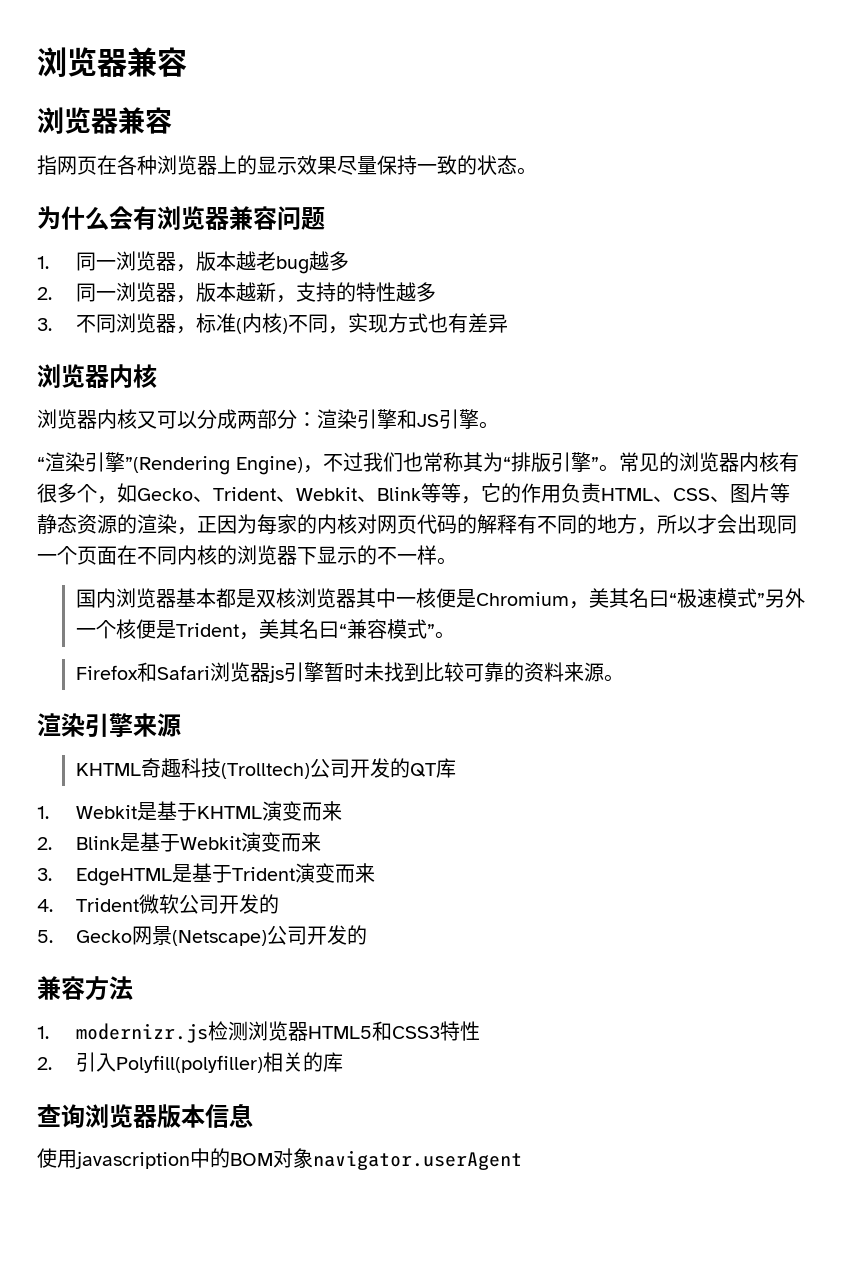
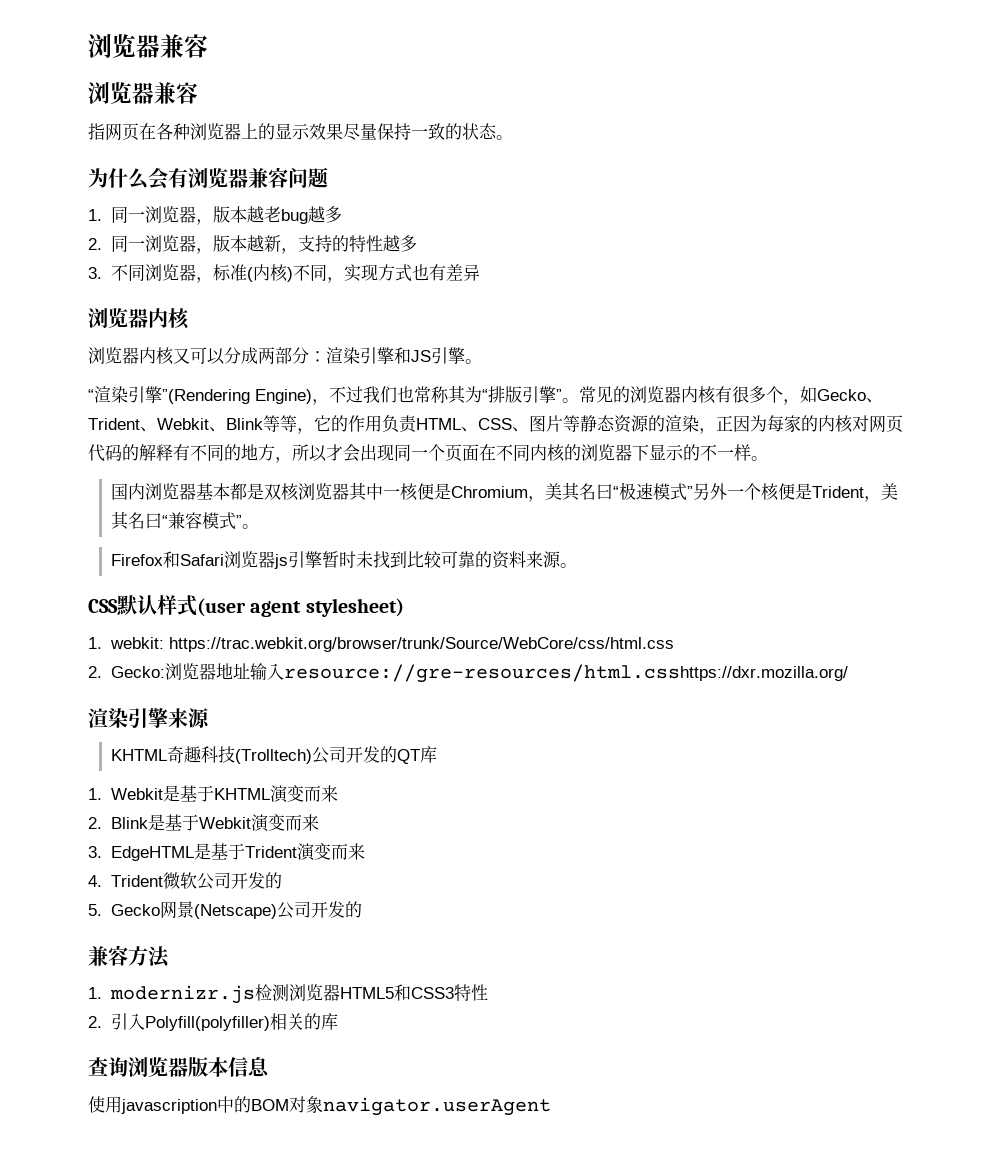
(624, 678) none -> [88,595,404,617] [88,637,675,652] [88,663,849,683] // CSS默认样式(user agent stylesheet) // 1. webkit: https://trac.webkit.org/browser/trunk/Source/WebCore/css/html.css // 2. Gecko:浏览器地址输入resource://gre-resources/html.csshttps://dxr.mozilla.org/

